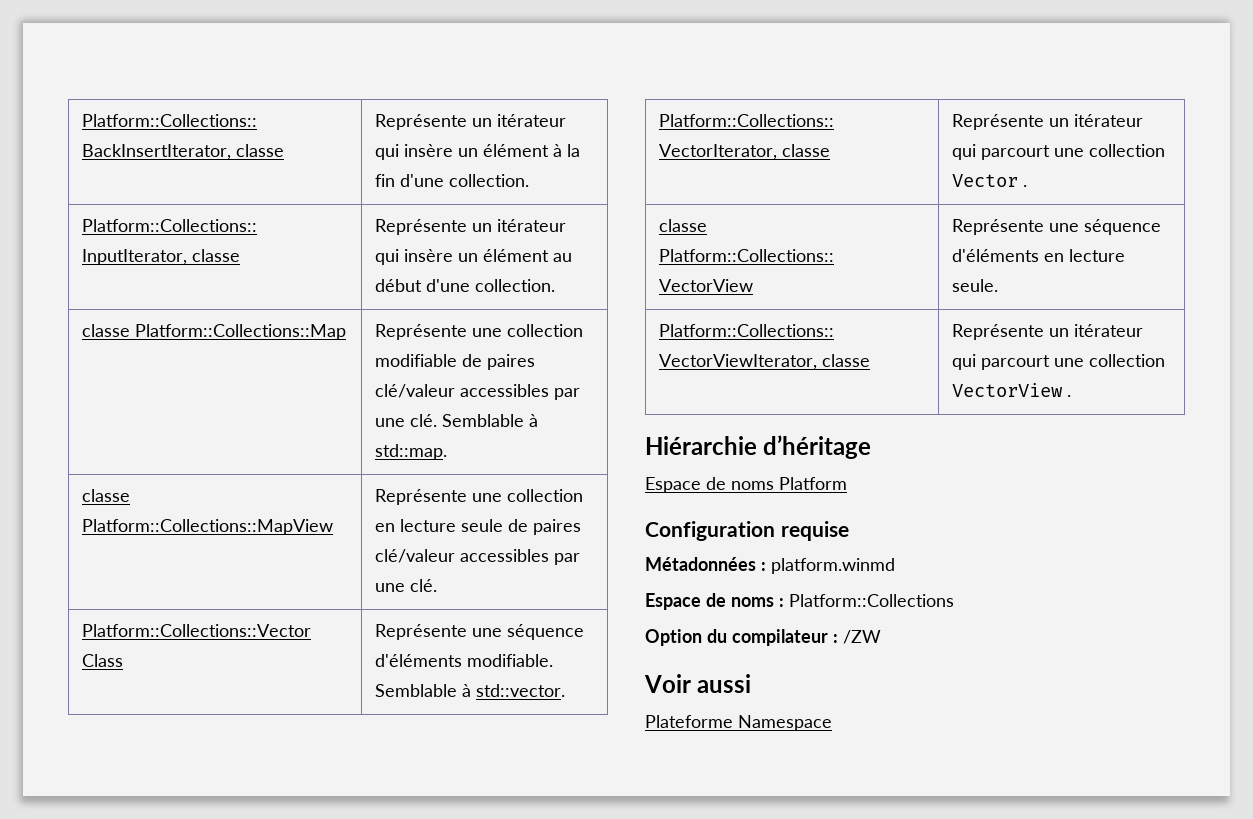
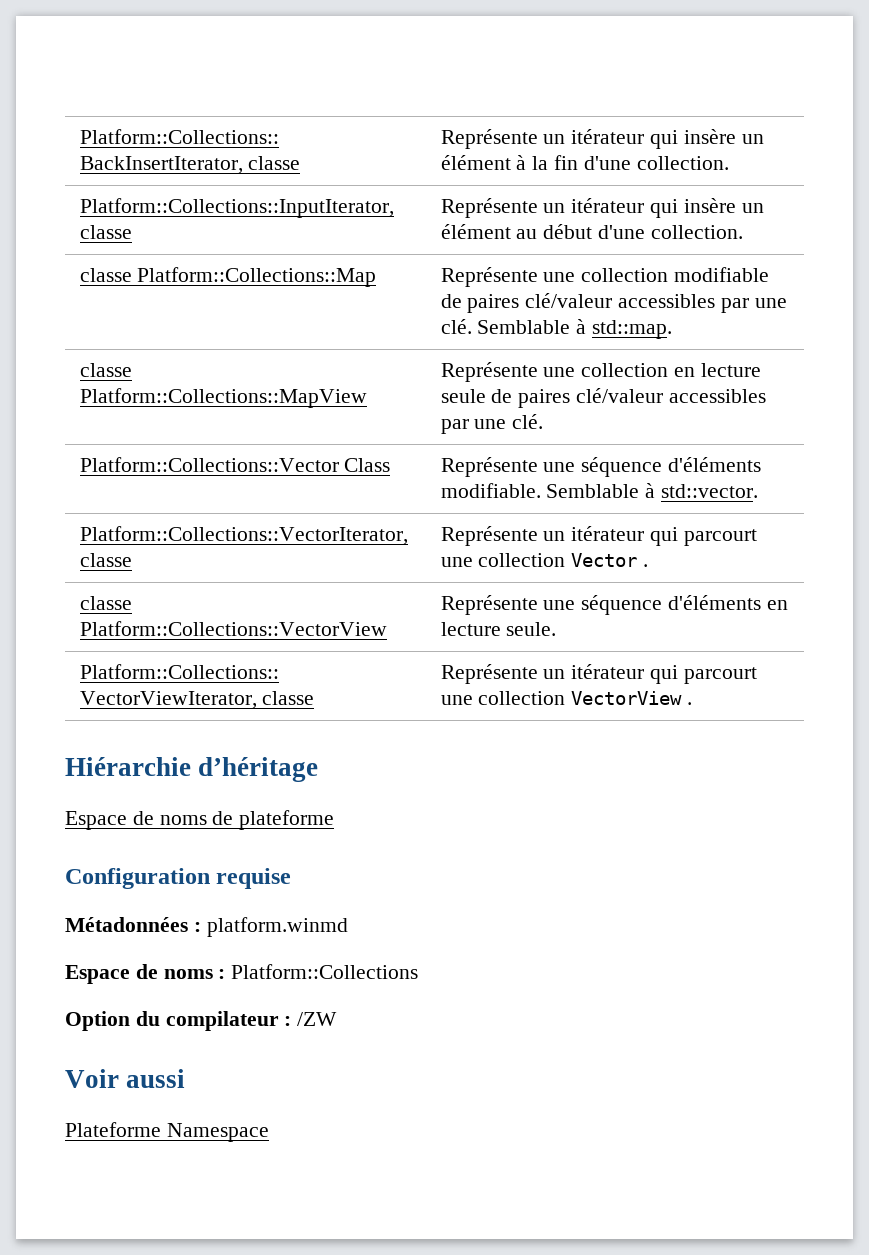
[779,477,847,490] Platform -> [212,810,335,830] de plateforme

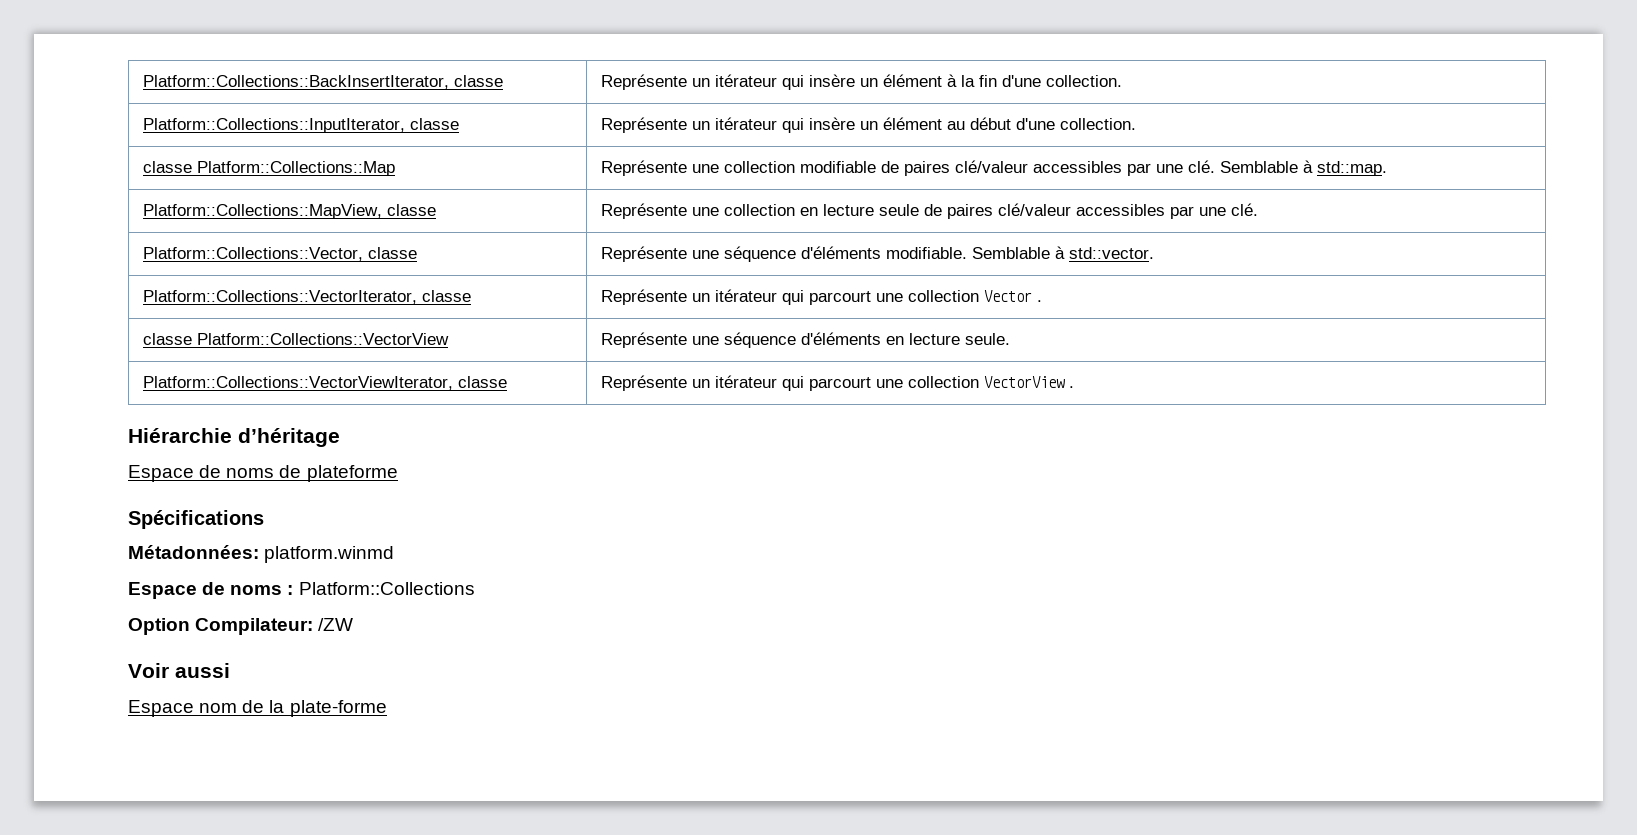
[79,363,132,377] [79,388,367,408] classe Platform::Collections::MapView -> [143,204,437,219] Platform::Collections::MapView, classe
[79,457,391,472] Platform::Collections::Vector Class -> [143,247,418,261] Platform::Collections::Vector, classe
[65,868,292,889] [65,917,201,932] Configuration requise // Métadonnées : -> [128,510,264,529] [128,545,259,559] Spécifications // Métadonnées:
[135,1011,292,1031] du compilateur : -> [195,618,314,635] Compilateur:
[65,1122,269,1142] Plateforme Namespace -> [128,700,387,717] Espace nom de la plate-forme

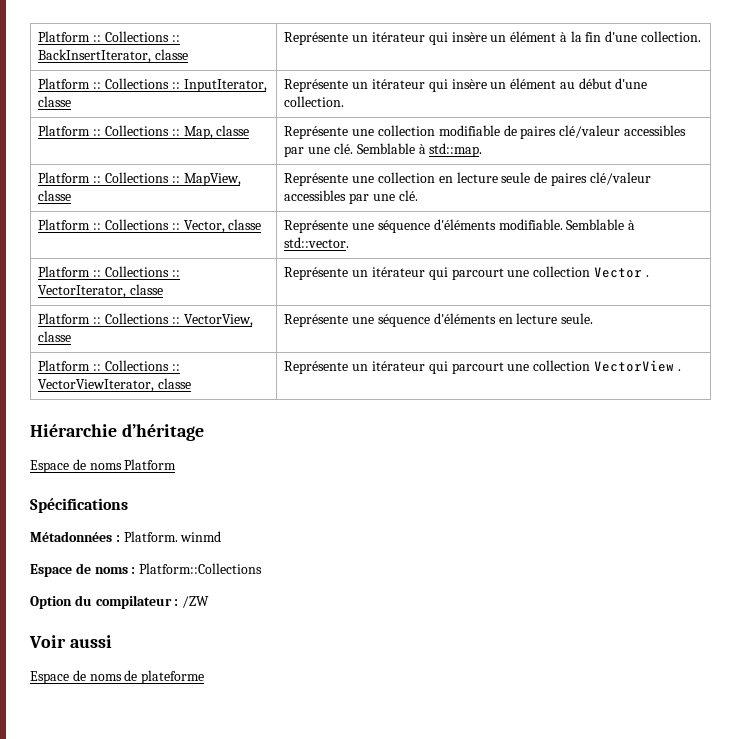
[143,75,450,89] Platform::Collections::BackInsertIterator, -> [38,31,180,42] [38,49,152,63] Platform :: Collections :: BackInsertIterator,
[143,118,406,133] Platform::Collections::InputIterator, -> [38,78,267,92] Platform :: Collections :: InputIterator,
[143,161,396,176] classe Platform::Collections::Map -> [38,125,250,139] Platform :: Collections :: Map, classe
[143,204,383,219] Platform::Collections::MapView, -> [38,172,241,186] Platform :: Collections :: MapView,
[143,247,364,261] Platform::Collections::Vector, -> [38,219,225,233] Platform :: Collections :: Vector,
[143,290,418,304] Platform::Collections::VectorIterator, -> [38,266,180,277] [38,285,127,298] Platform :: Collections :: VectorIterator,
[143,333,450,345] classe Platform::Collections::VectorView -> [38,313,253,327] [38,331,72,342] Platform :: Collections :: VectorView, classe
[143,376,454,390] Platform::Collections::VectorViewIterator, -> [38,360,180,371] [38,379,155,392] Platform :: Collections :: VectorViewIterator,
[279,465,398,482] de plateforme -> [124,459,177,470] Platform
[128,545,395,563] Métadonnées: platform.winmd -> [30,531,222,542] Métadonnées : Platform. winmd
[195,618,314,635] Compilateur: -> [74,595,179,609] du compilateur :
[199,700,387,717] nom de la plate-forme -> [72,670,205,684] de noms de plateforme

